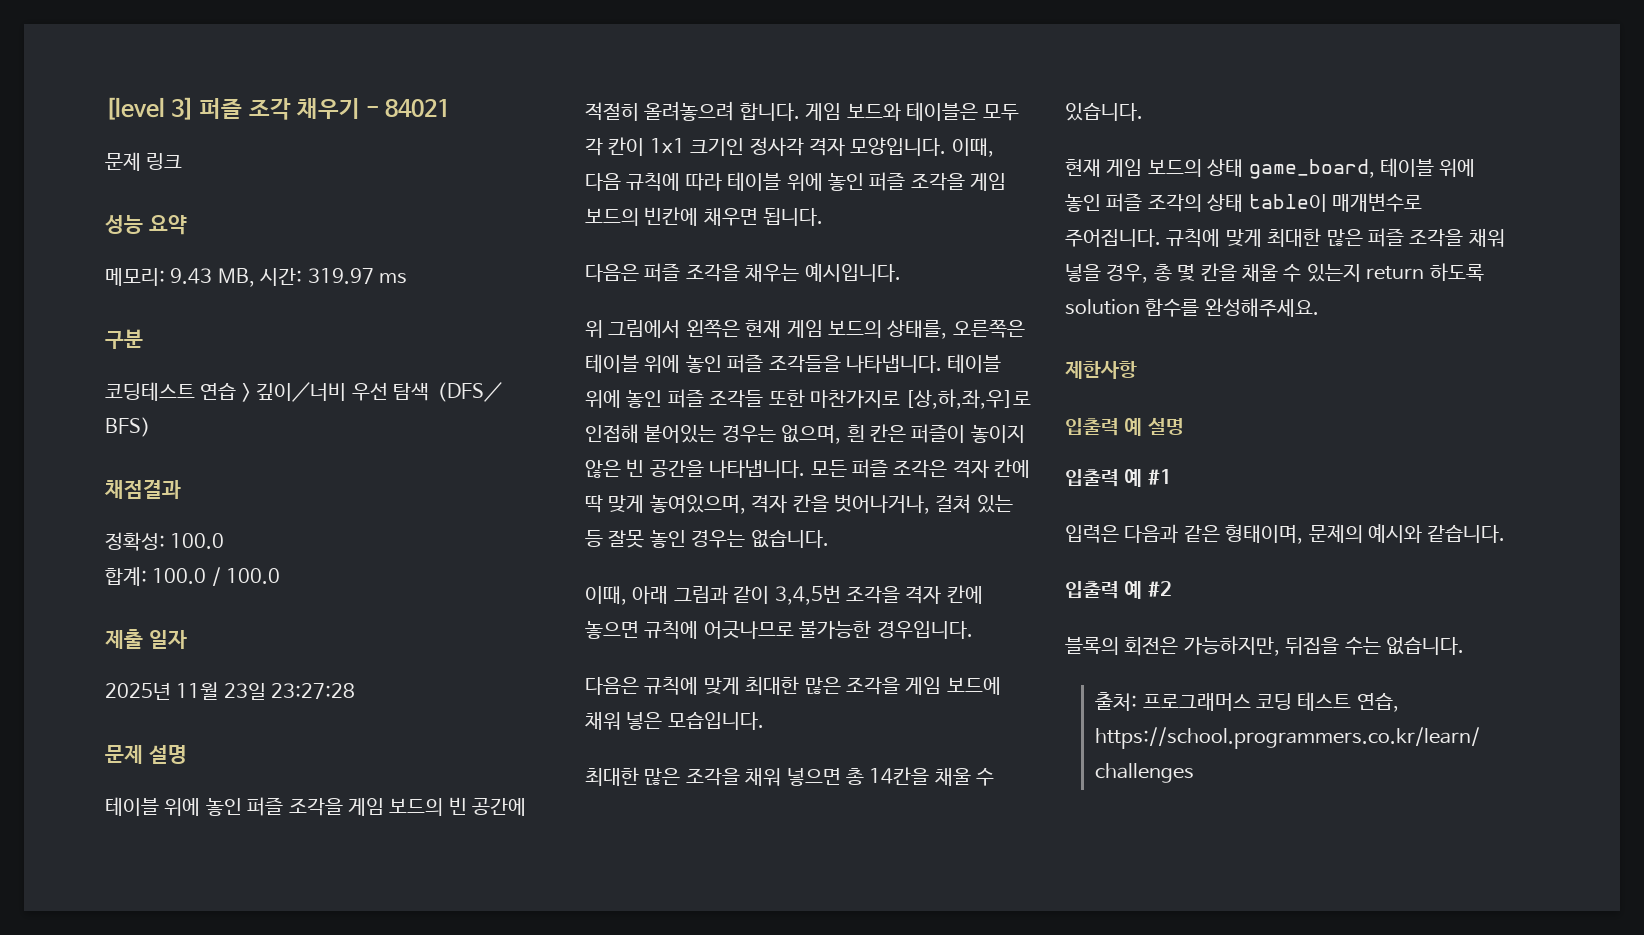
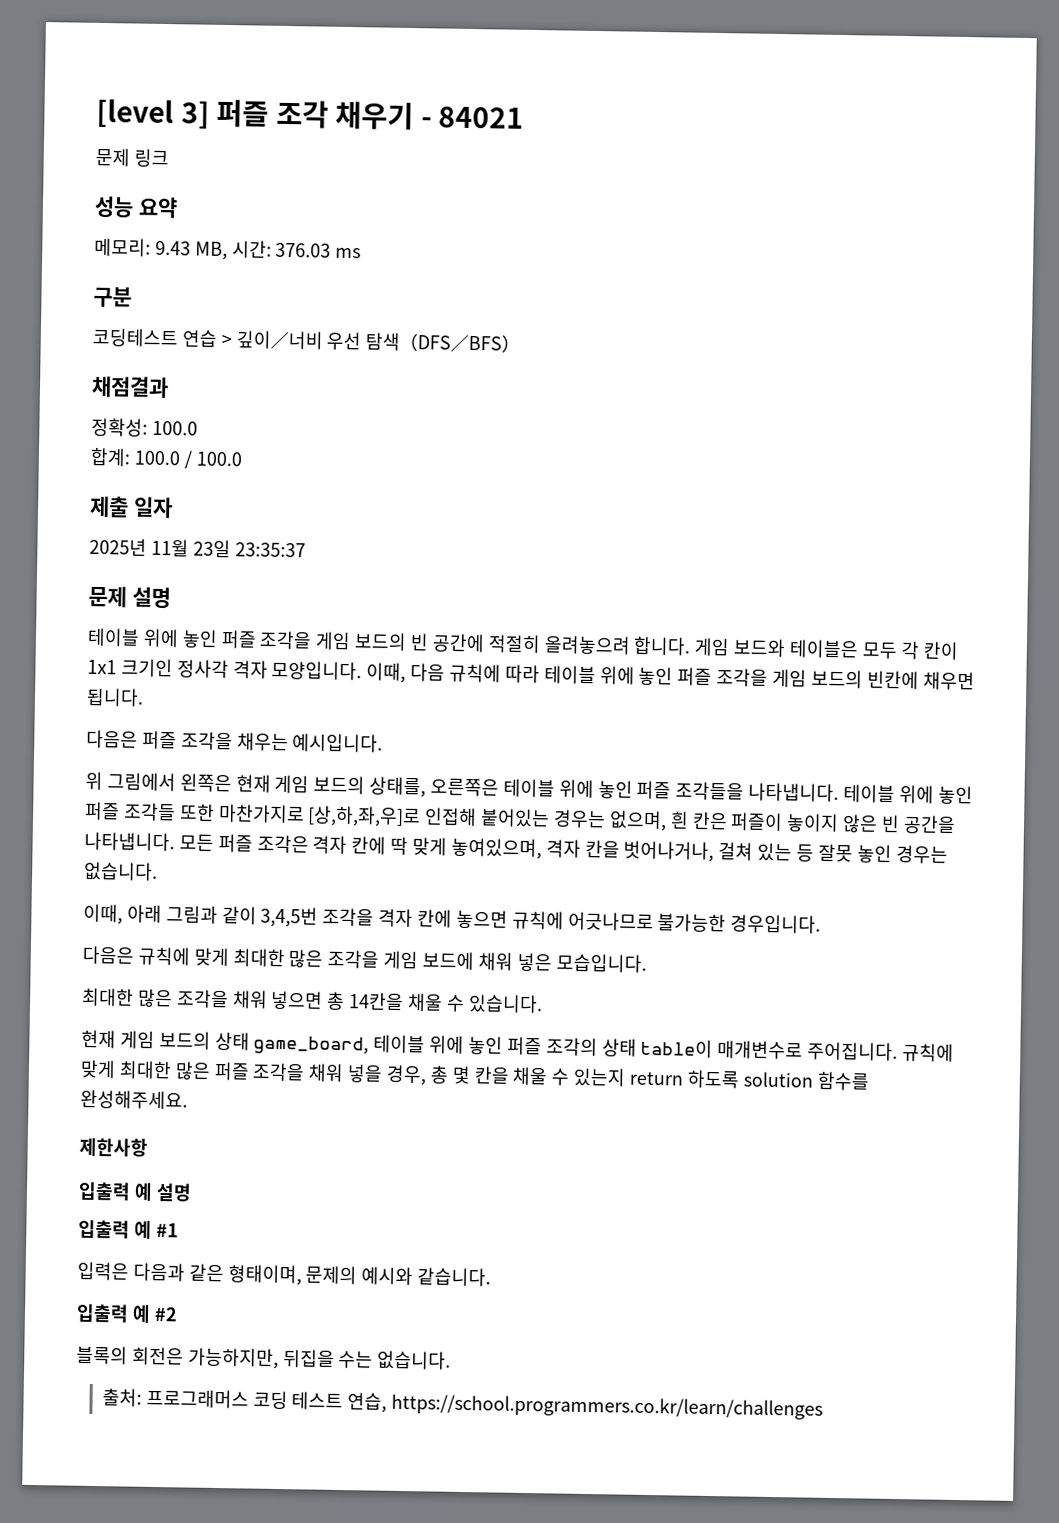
[307,268,374,284] 319.97 -> [275,242,332,258] 376.03
[271,683,356,699] 23:27:28 -> [234,542,306,558] 23:35:37

